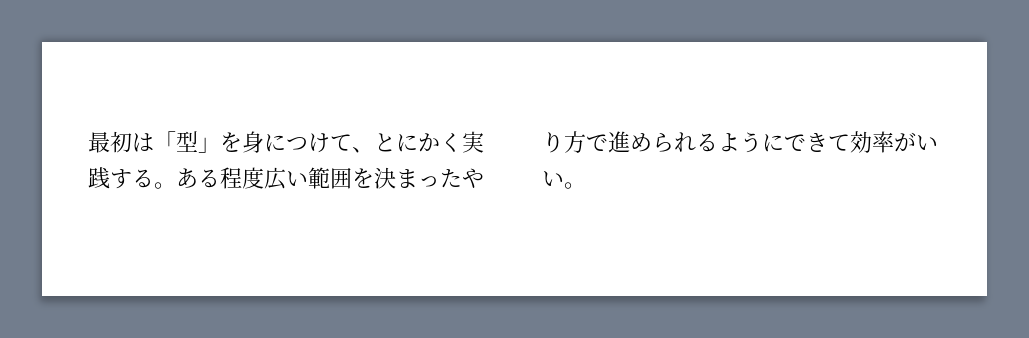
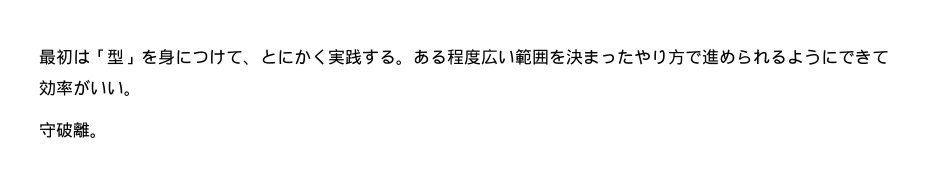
(586, 185) none -> [39,122,107,138] // 守破離。

